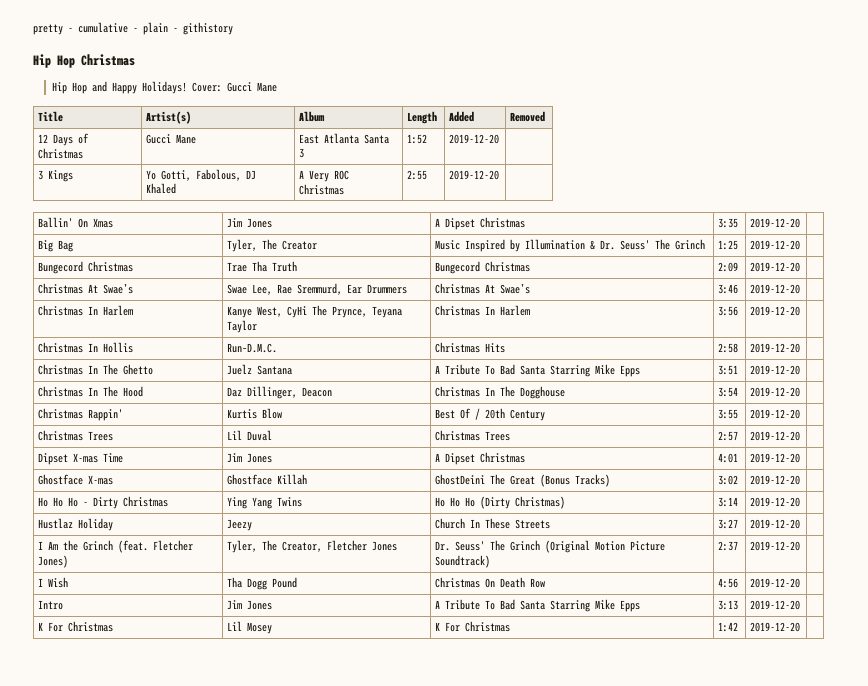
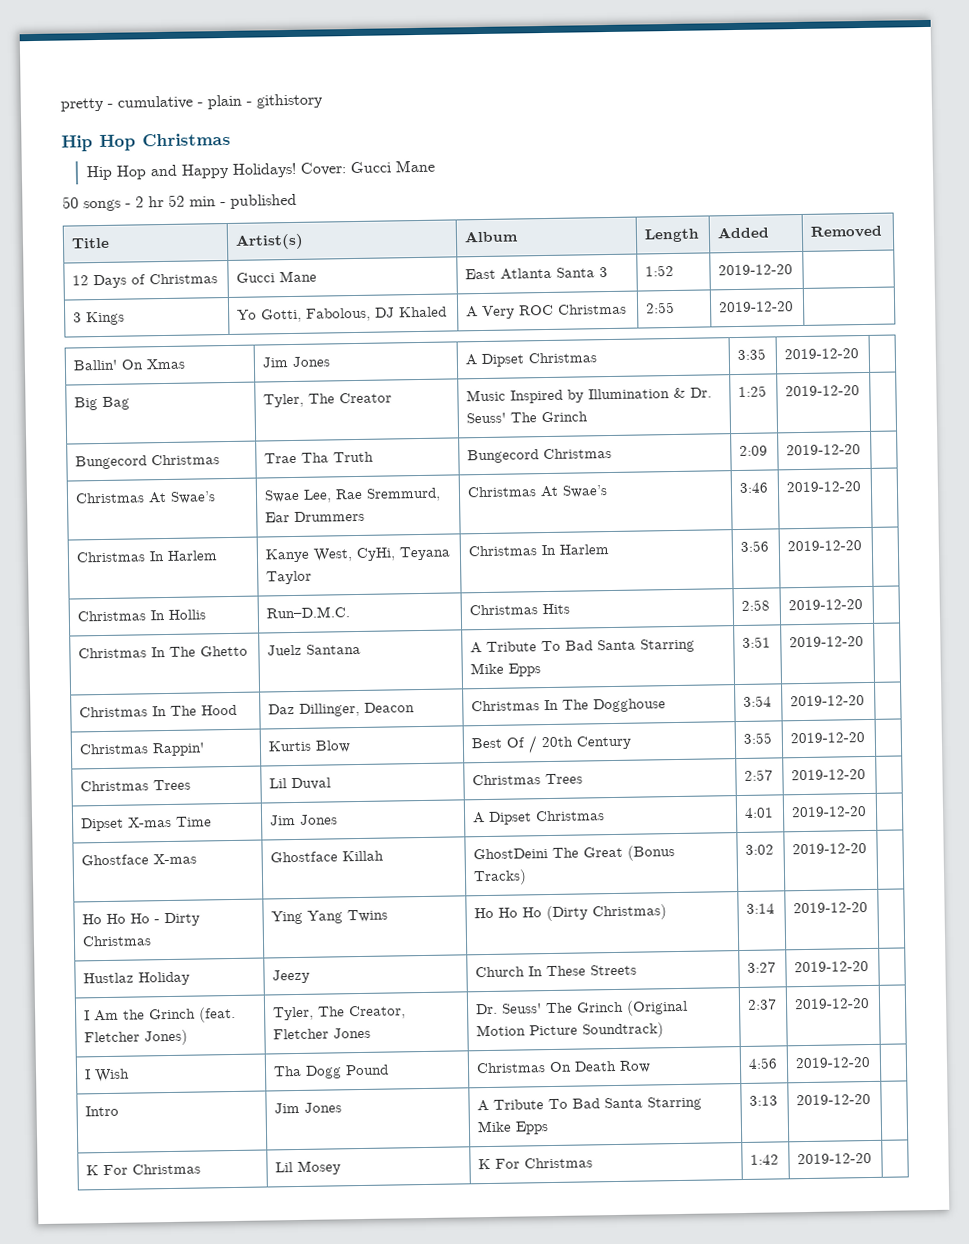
(278, 87) none -> [62,193,297,212] // 50 songs - 2 hr 52 min - published
[287,305,368,318] CyHi The Prynce, -> [355,547,396,562] CyHi,

